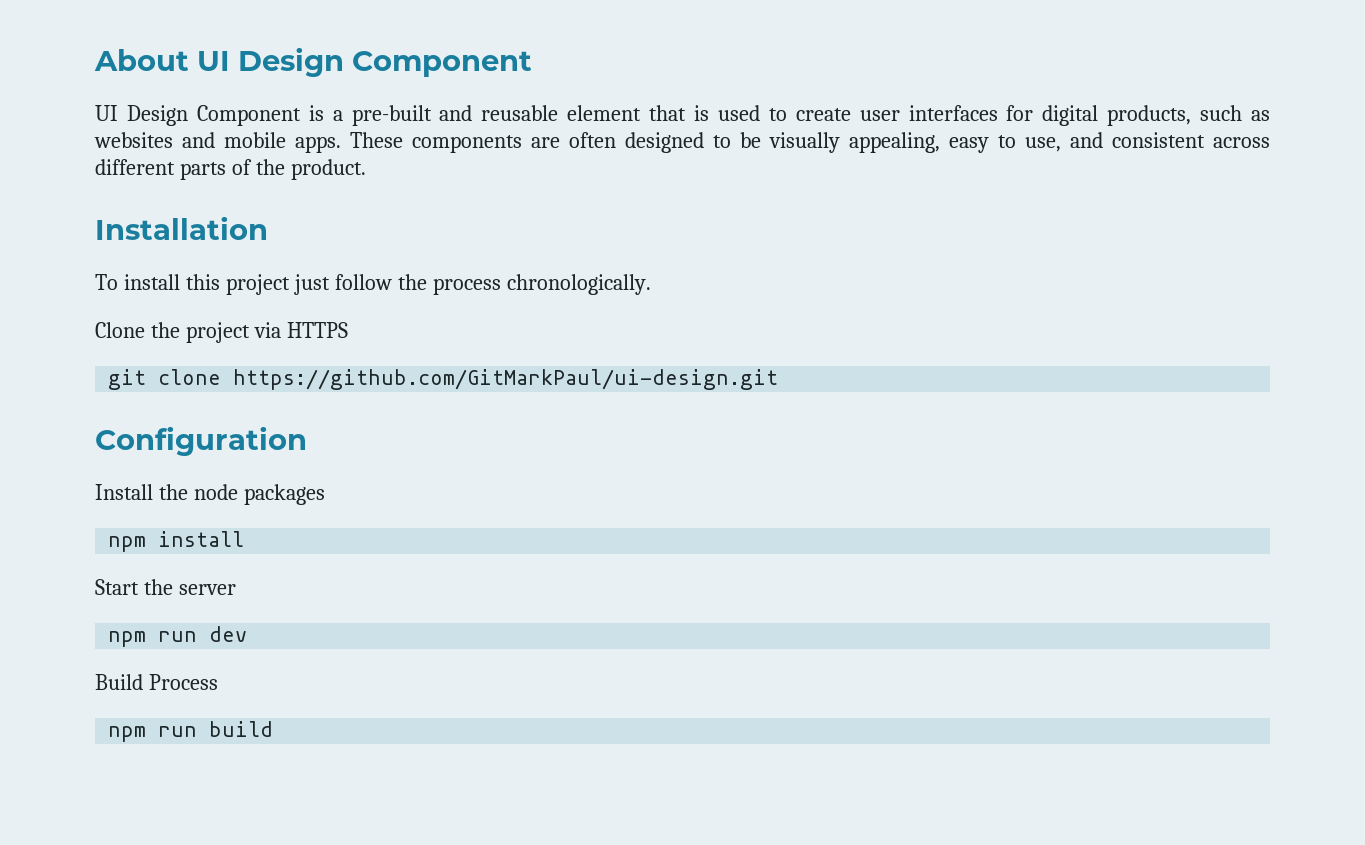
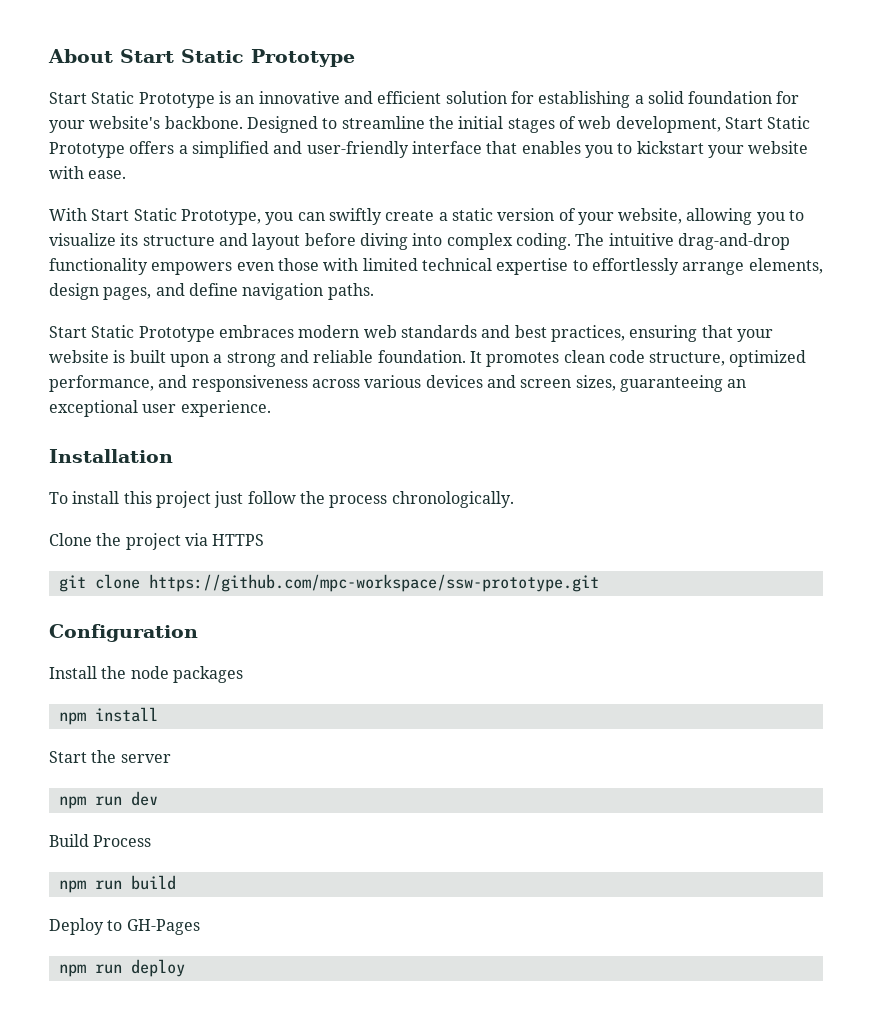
[197,47,532,77] [95,105,1270,126] [94,132,1270,153] [95,159,366,180] UI Design Component // UI Design Component is a pre-built and reusable element that is used to create user interfaces for digital products, such as websites and mobile apps. These components are often designed to be visually appealing, easy to use, and consistent across different parts of the product. -> [120,49,355,67] [49,91,800,108] [49,116,811,133] [49,141,809,158] [49,166,127,179] [49,208,805,225] [49,233,790,250] [49,258,823,275] [49,283,374,300] [49,325,773,342] [49,350,807,367] [49,375,747,392] [49,400,271,417] Start Static Prototype // Start Static Prototype is an innovative and efficient solution for establishing a solid foundation for your website's backbone. Designed to streamline the initial stages of web development, Start Static Prototype offers a simplified and user-friendly interface that enables you to kickstart your website with ease. // With Start Static Prototype, you can swiftly create a static version of your website, allowing you to visualize its structure and layout before diving into complex coding. The intuitive drag-and-drop functionality empowers even those with limited technical expertise to effortlessly arrange elements, design pages, and define navigation paths. // Start Static Prototype embraces modern web standards and best practices, ensuring that your website is built upon a strong and reliable foundation. It promotes clean code structure, optimized performance, and responsiveness across various devices and screen sizes, guaranteeing an exceptional user experience.
[233,369,779,390] https://github.com/GitMarkPaul/ui-design.git -> [148,574,599,592] https://github.com/mpc-workspace/ssw-prototype.git
(274, 729) none -> [49,918,200,935] [58,959,185,977] // Deploy to GH-Pages // npm run deploy

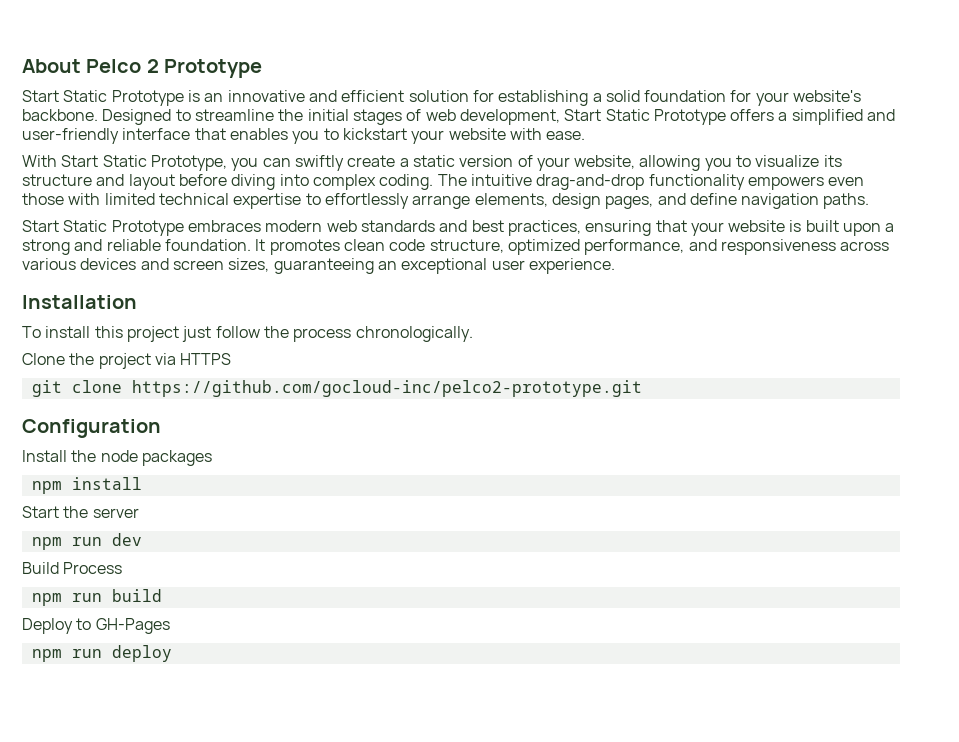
[120,49,244,63] Start Static -> [86,59,159,73] Pelco 2
[148,574,599,592] https://github.com/mpc-workspace/ssw-prototype.git -> [131,380,642,397] https://github.com/gocloud-inc/pelco2-prototype.git

